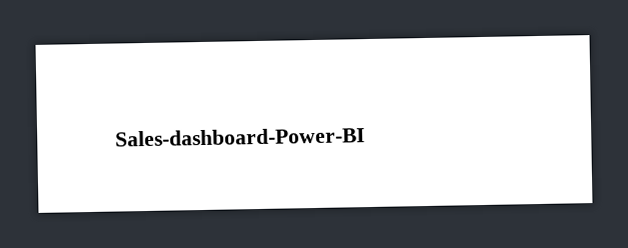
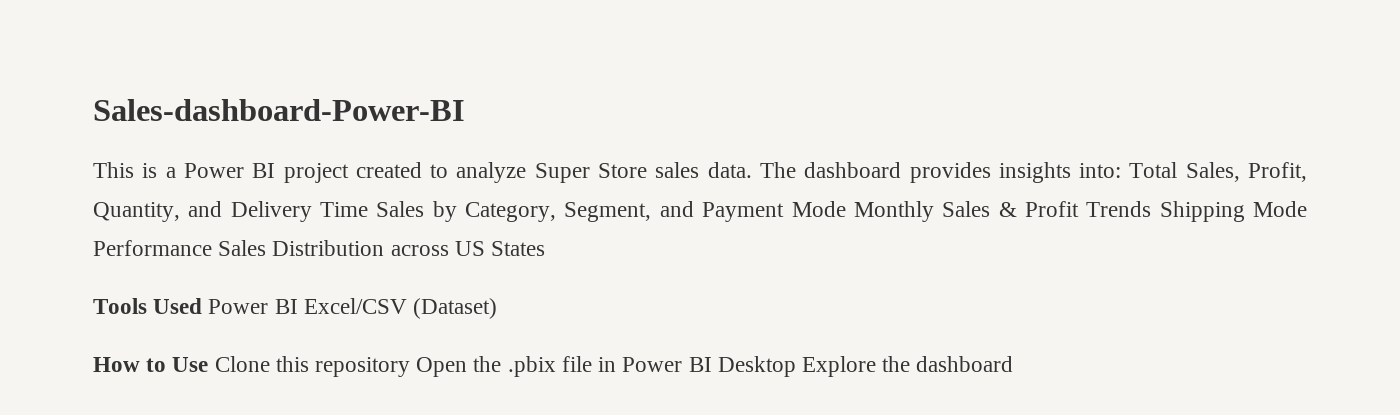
(365, 137) none -> [93,162,1307,183] [93,201,1307,222] [93,240,546,256] [93,298,498,319] [93,356,1014,377] // This is a Power BI project created to analyze Super Store sales data. The dashboard provides insights into: Total Sales, Profit, Quantity, and Delivery Time Sales by Category, Segment, and Payment Mode Monthly Sales & Profit Trends Shipping Mode Performance Sales Distribution across US States // Tools Used Power BI Excel/CSV (Dataset) // How to Use Clone this repository Open the .pbix file in Power BI Desktop Explore the dashboard

